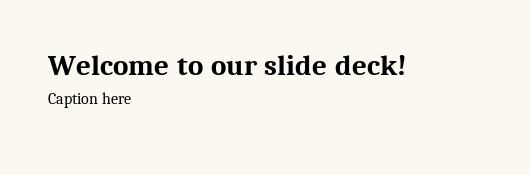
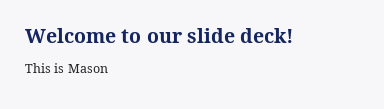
[48,92,132,108] Caption here -> [25,63,108,73] This is Mason

